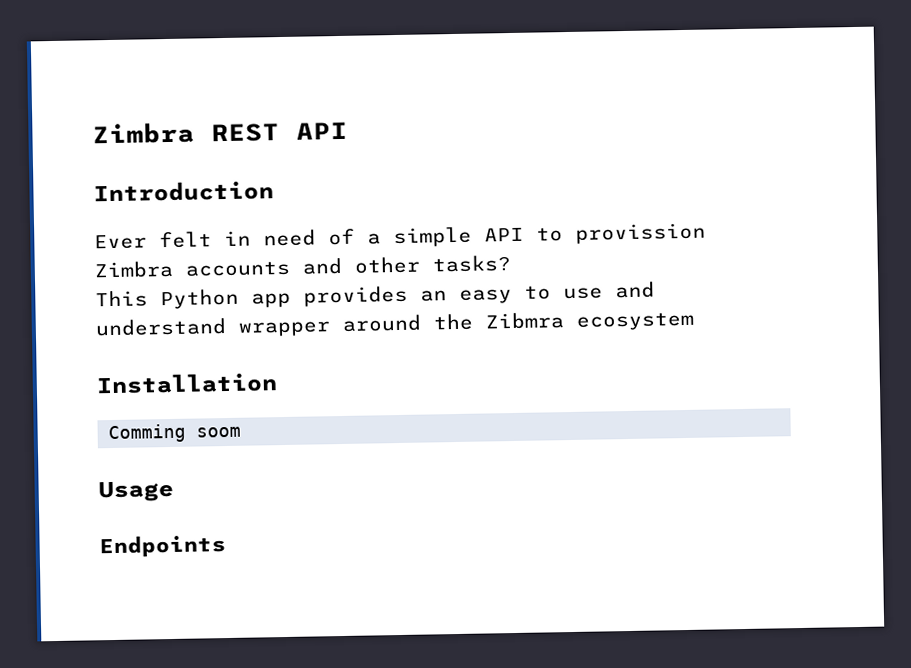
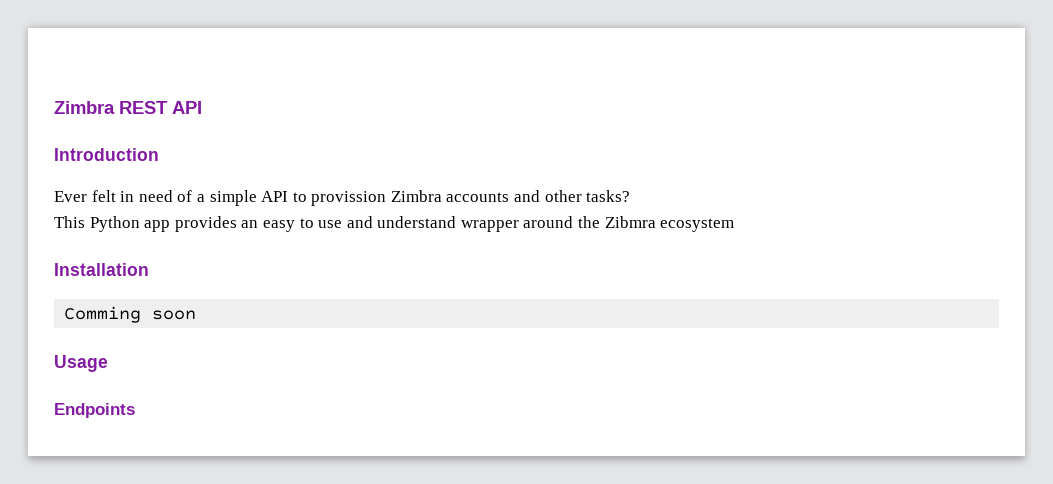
[196,426,242,438] soom -> [152,310,197,320] soon

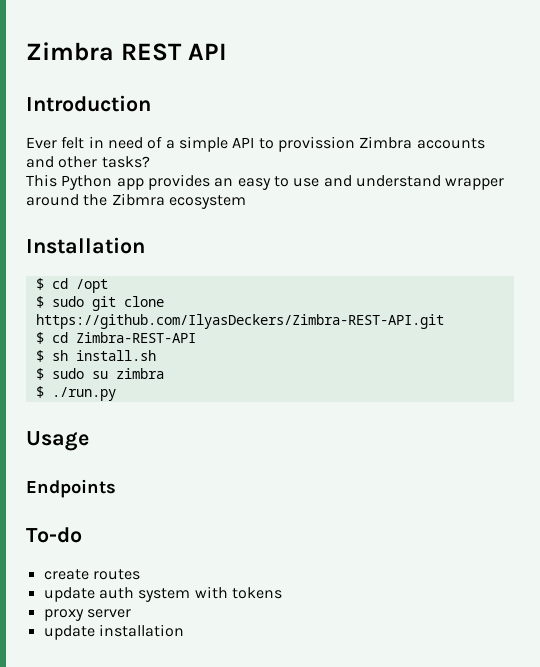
[64,306,197,323] [54,355,108,372] [54,403,135,418] Comming soon // Usage // Endpoints -> [35,278,108,293] [35,296,164,311] [35,314,444,329] [35,332,196,344] [35,350,156,362] [35,368,164,380] [35,386,116,401] [26,431,89,451] [26,479,116,498] [26,527,82,543] [43,569,140,580] [43,586,282,602] [43,609,131,621] [43,624,184,640] $ cd /opt // $ sudo git clone https://github.com/IlyasDeckers/Zimbra-REST-API.git // $ cd Zimbra-REST-API // $ sh install.sh // $ sudo su zimbra // $ ./run.py // Usage // Endpoints // To-do // create routes // update auth system with tokens // proxy server // update installation

